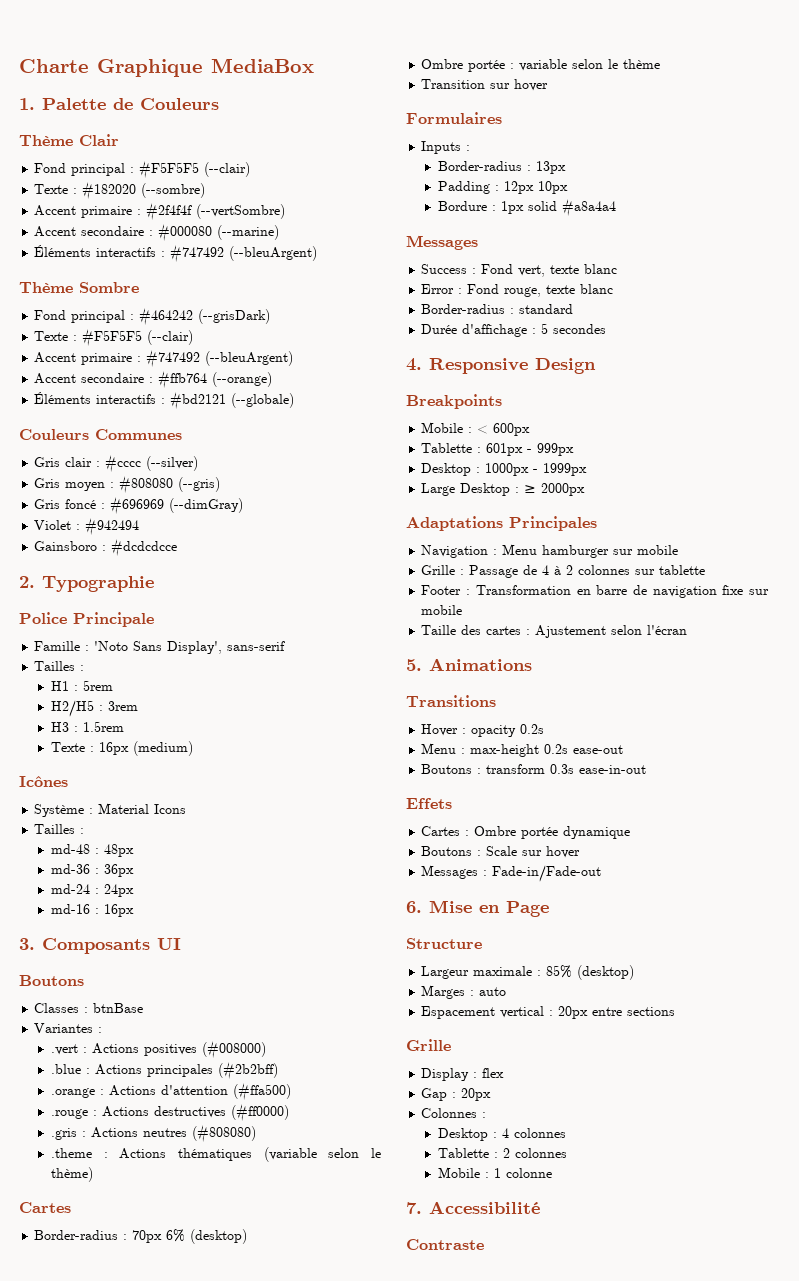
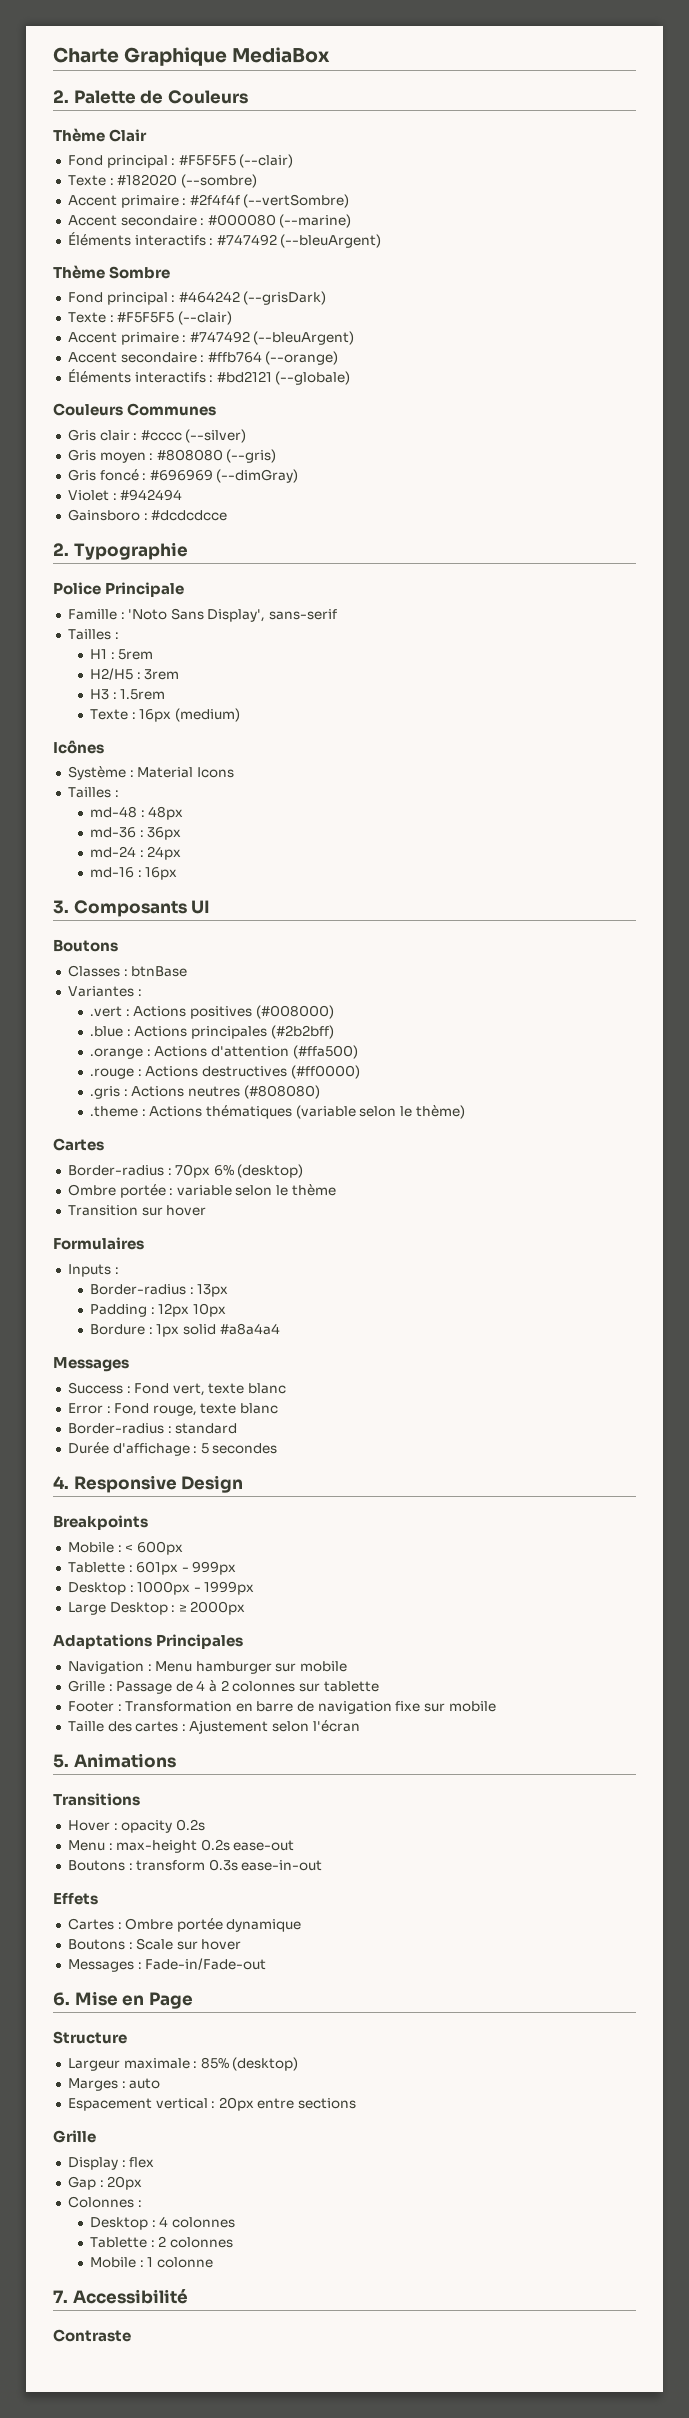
[19,98,35,110] 1. -> [53,90,69,103] 2.

